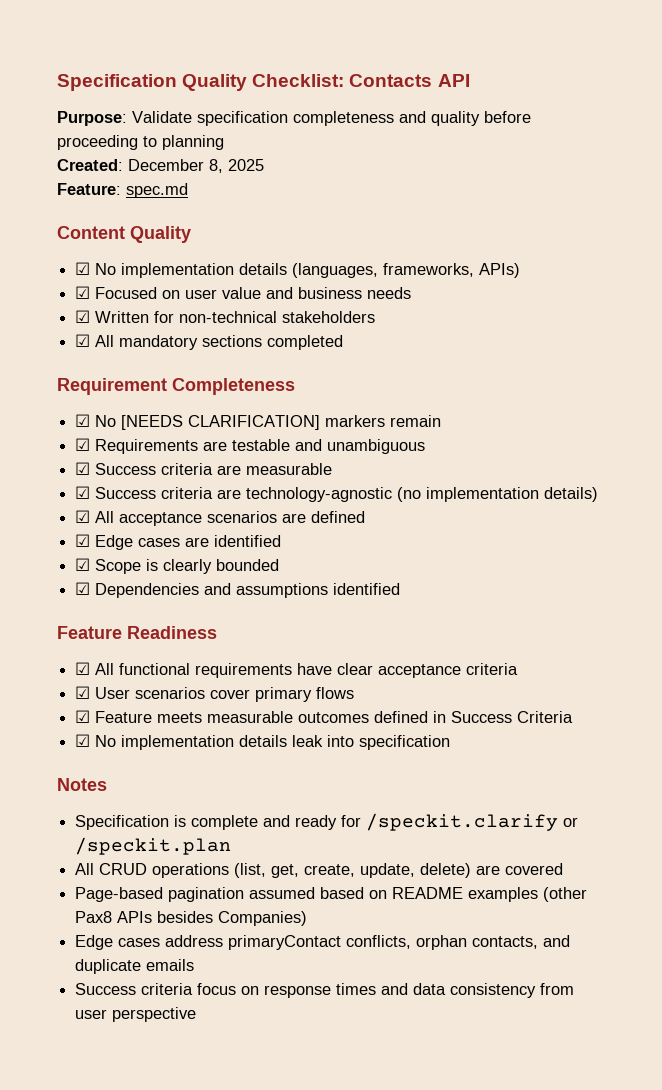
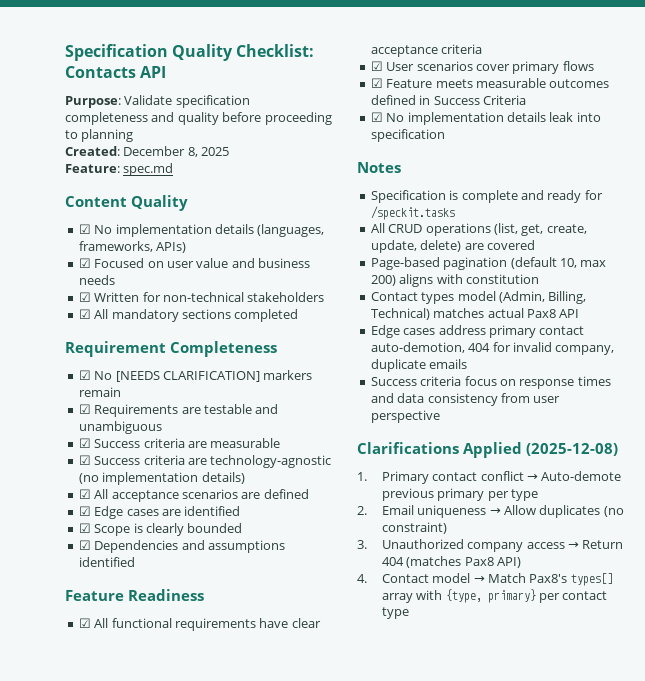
[366,813,579,831] [75,837,232,855] /speckit.clarify or /speckit.plan -> [370,206,455,220] /speckit.tasks
[249,887,588,902] [75,911,308,926] [75,935,571,950] assumed based on README examples (other Pax8 APIs besides Companies) // Edge cases address primaryContact conflicts, orphan contacts, and -> [510,257,607,269] [370,274,539,287] [370,291,587,304] [370,308,580,320] [370,325,585,338] [370,342,615,355] (default 10, max 200) aligns with constitution // Contact types model (Admin, Billing, Technical) matches actual Pax8 API // Edge cases address primary contact auto-demotion, 404 for invalid company,
(197, 1014) none -> [357,442,618,458] [357,471,622,484] [381,488,538,501] [357,505,624,518] [381,522,447,534] [357,539,624,552] [381,556,521,568] [357,573,613,586] [381,589,608,603] [381,607,409,619] // Clarifications Applied (2025-12-08) // 1. Primary contact conflict → Auto-demote previous primary per type // 2. Email uniqueness → Allow duplicates (no constraint) // 3. Unauthorized company access → Return 404 (matches Pax8 API) // 4. Contact model → Match Pax8's types[] array with {type, primary} per contact type

